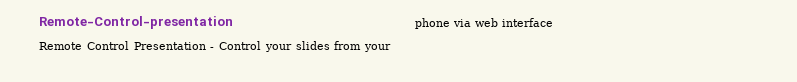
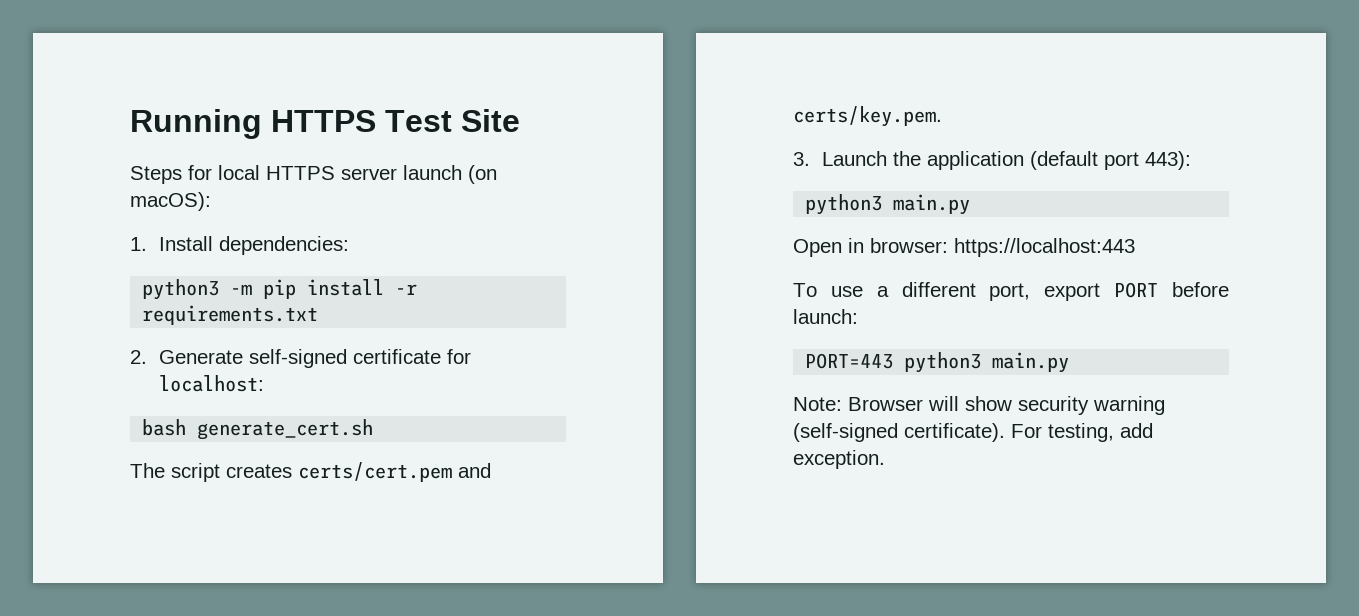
[39,16,233,29] [39,41,391,52] [415,18,553,29] Remote-Control-presentation // Remote Control Presentation - Control your slides from your phone via web interface -> [130,109,520,139] [130,165,497,184] [130,192,211,211] [130,236,350,255] [142,279,418,300] [142,305,319,325] [130,349,472,368] [159,375,265,392] [142,419,374,440] [130,462,491,482] [793,106,942,127] [793,151,1192,170] [805,194,971,215] [793,238,1135,257] [793,282,1229,301] [793,309,858,324] [805,352,1070,373] [793,396,1165,415] [793,423,1153,442] [793,450,885,469] Running HTTPS Test Site // Steps for local HTTPS server launch (on macOS): // 1. Install dependencies: // python3 -m pip install -r requirements.txt // 2. Generate self-signed certificate for localhost: // bash generate_cert.sh // The script creates certs/cert.pem and certs/key.pem. // 3. Launch the application (default port 443): // python3 main.py // Open in browser: https://localhost:443 // To use a different port, export PORT before launch: // PORT=443 python3 main.py // Note: Browser will show security warning (self-signed certificate). For testing, add exception.

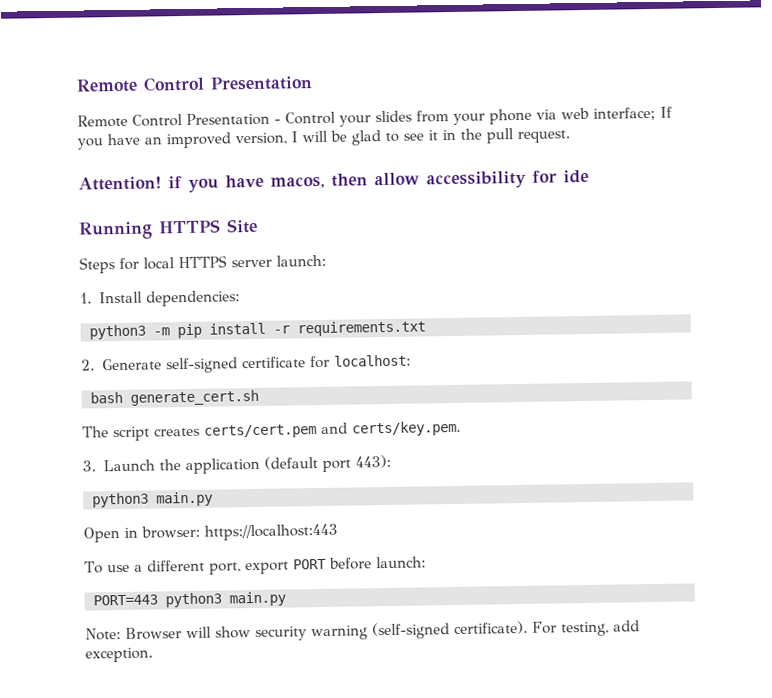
(130, 124) none -> [76,76,313,93] [77,106,673,128] [77,128,570,150] [78,169,589,193] Remote Control Presentation // Remote Control Presentation - Control your slides from your phone via web interface; If you have an improved version, I will be glad to see it in the pull request. // Attention! if you have macos, then allow accessibility for ide //
[385,110,452,132] Test -> (221, 226) none
[403,165,497,184] [130,192,211,211] launch (on macOS): -> [276,254,326,267] launch:

